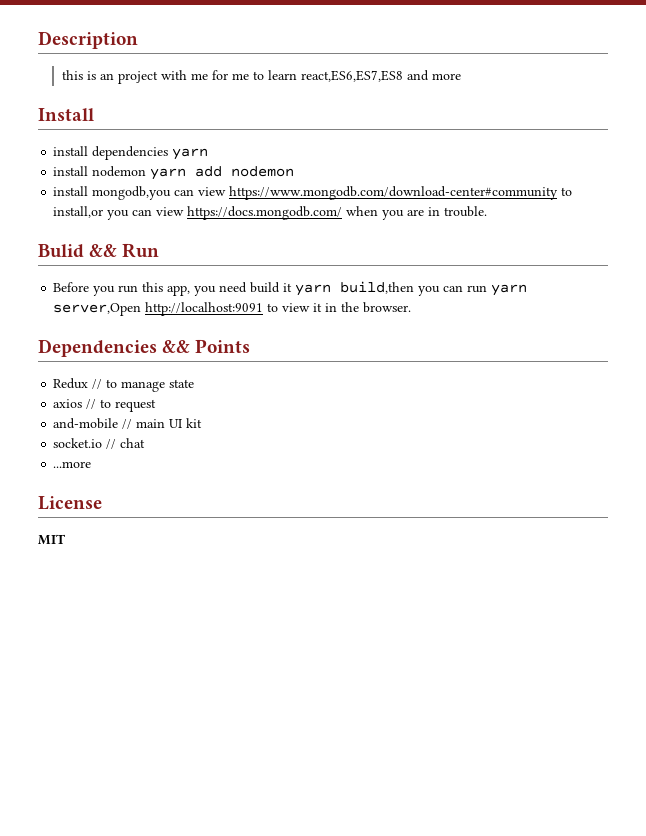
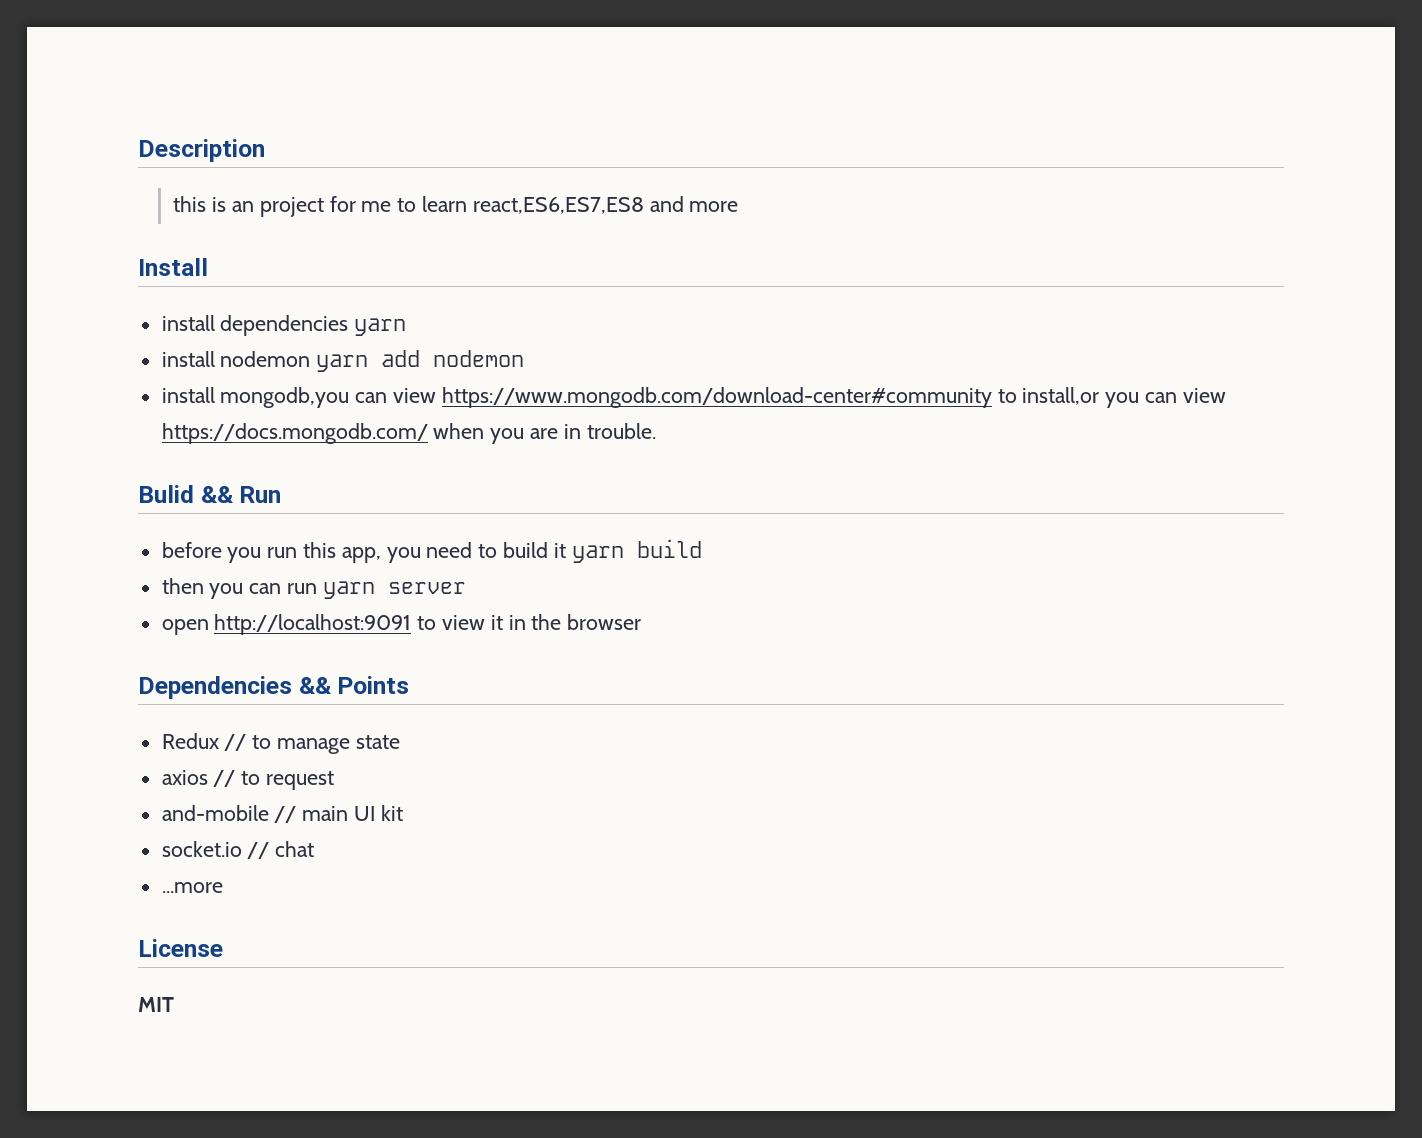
[160,70,208,80] with me -> (324, 207) none
[53,282,90,292] Before -> [161,542,222,558] before
(248, 287) none -> [478,544,498,558] to
[340,281,415,294] build,then -> [636,539,702,558] [161,578,204,594] build // then
[53,303,142,316] server,Open -> [387,582,466,594] [161,619,209,635] server // open
[363,302,412,313] browser. -> [567,614,642,630] browser

